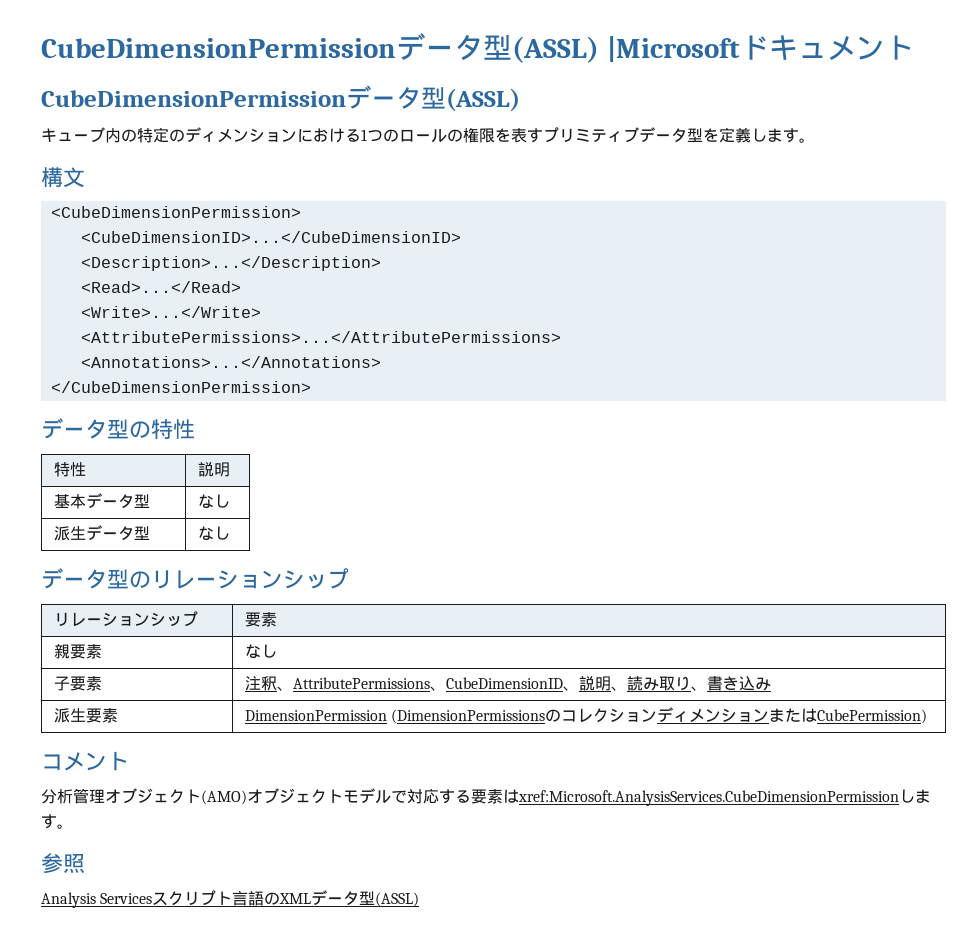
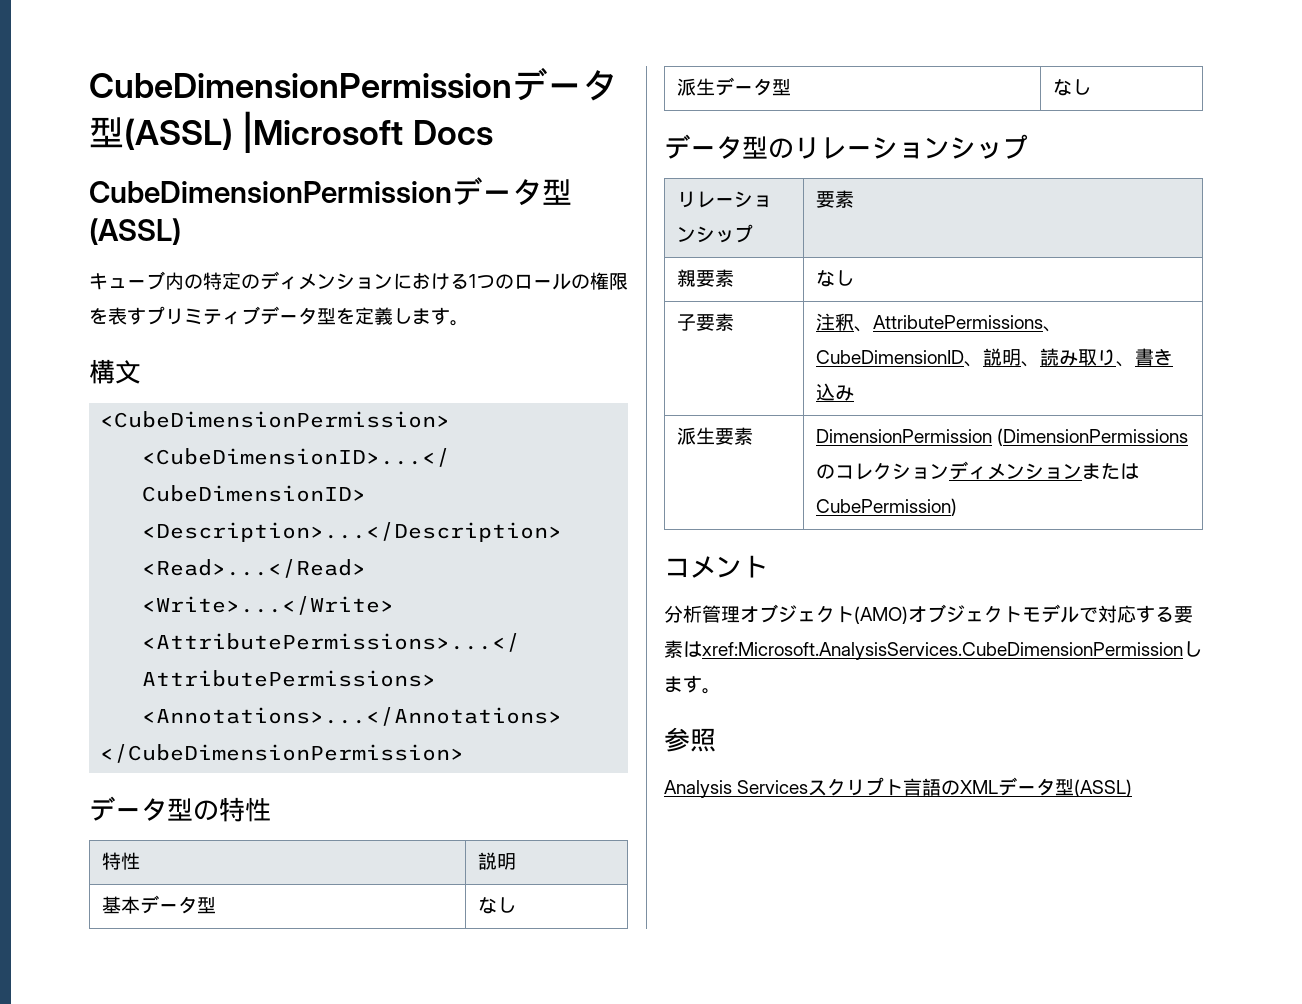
[739,35,914,60] ドキュメント -> [412,120,493,146] Docs

